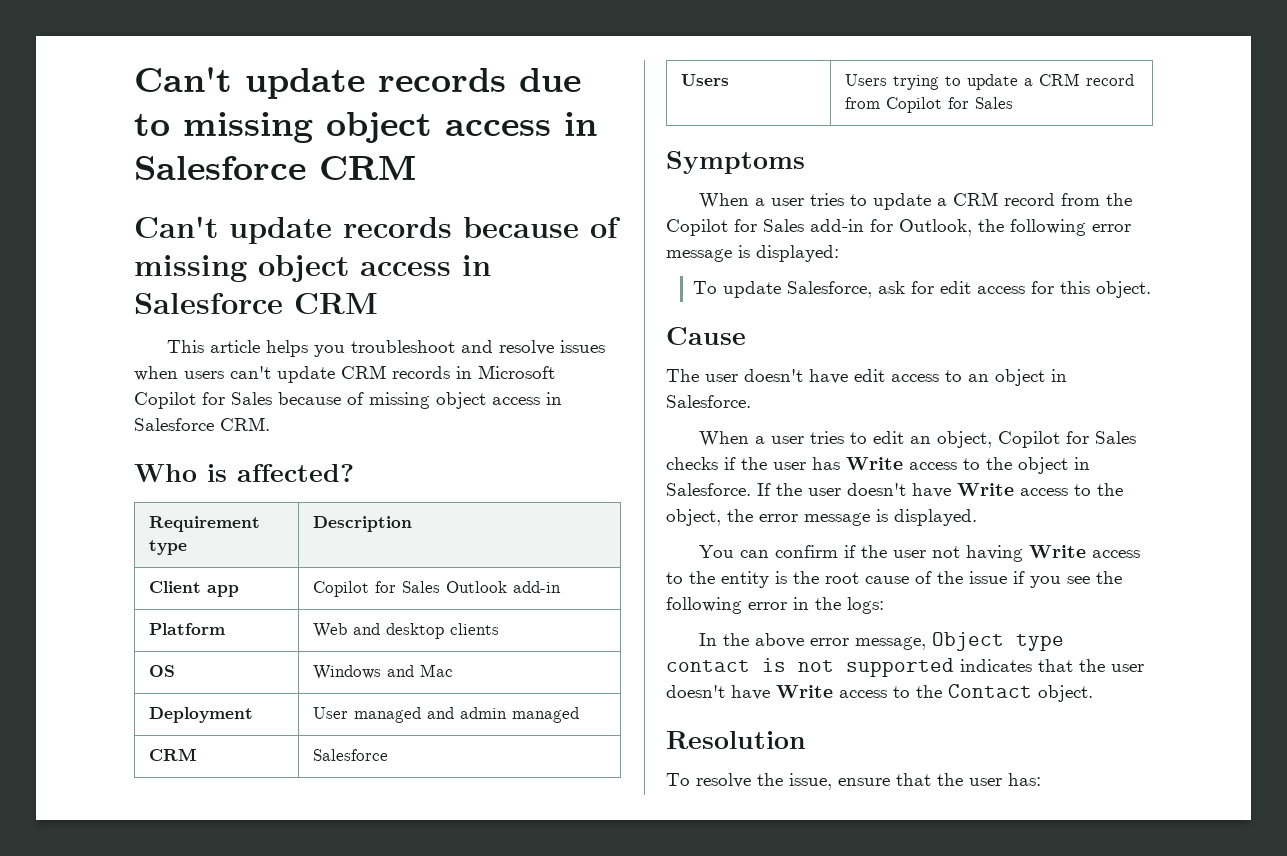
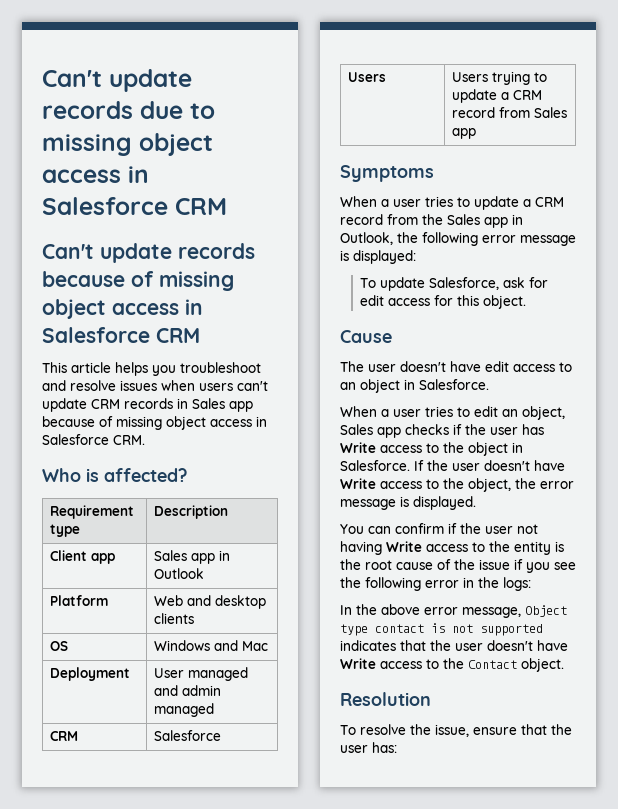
[478,365,555,379] [134,392,272,409] Microsoft Copilot for Sales -> [192,398,253,412] Sales app
[312,581,440,597] Copilot for Sales -> [153,550,230,564] Sales app in
[512,581,561,593] add-in -> (204, 573) none
[885,97,1013,113] Copilot for Sales -> [533,107,567,118] [451,128,476,139] Sales app
[666,219,893,236] Copilot for Sales add-in for -> [447,214,523,228] Sales app in
[997,431,1136,448] Copilot for Sales -> [340,424,401,438] Sales app

